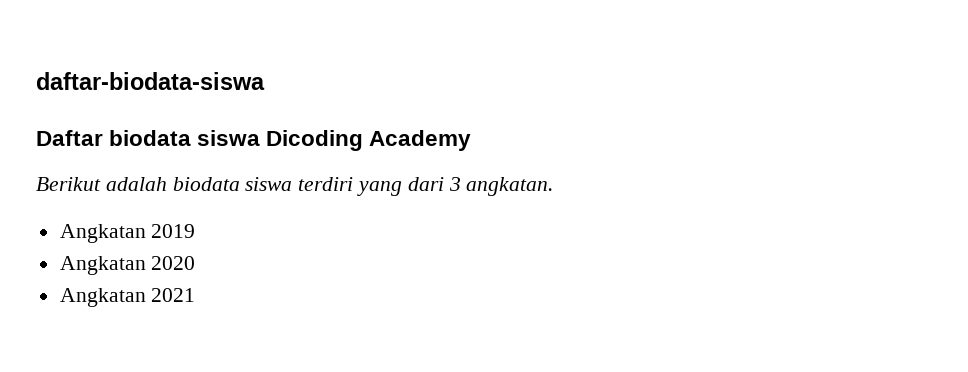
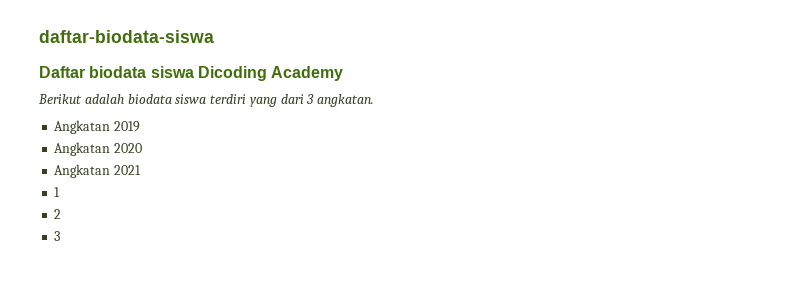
(196, 295) none -> [54,187,61,197] [54,209,62,219] [54,231,61,241] // 1 // 2 // 3

